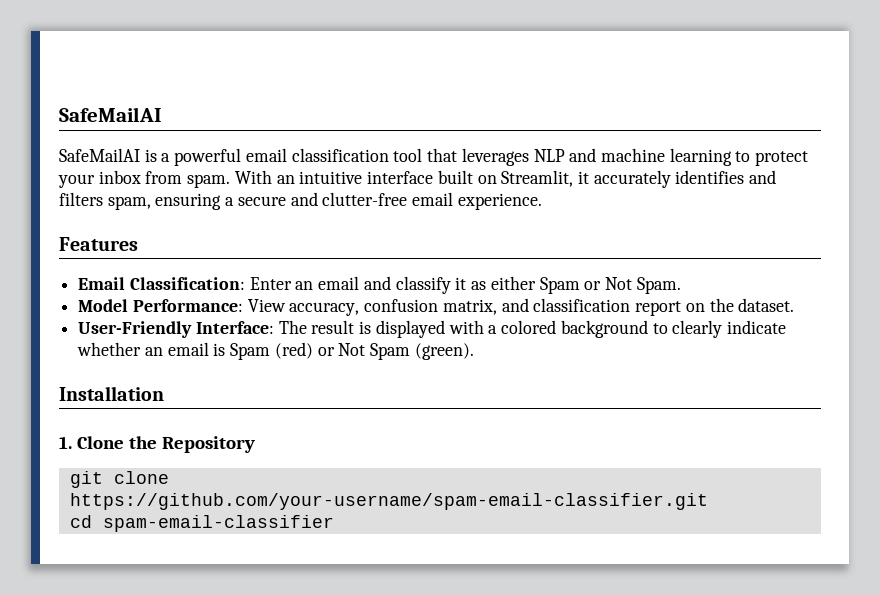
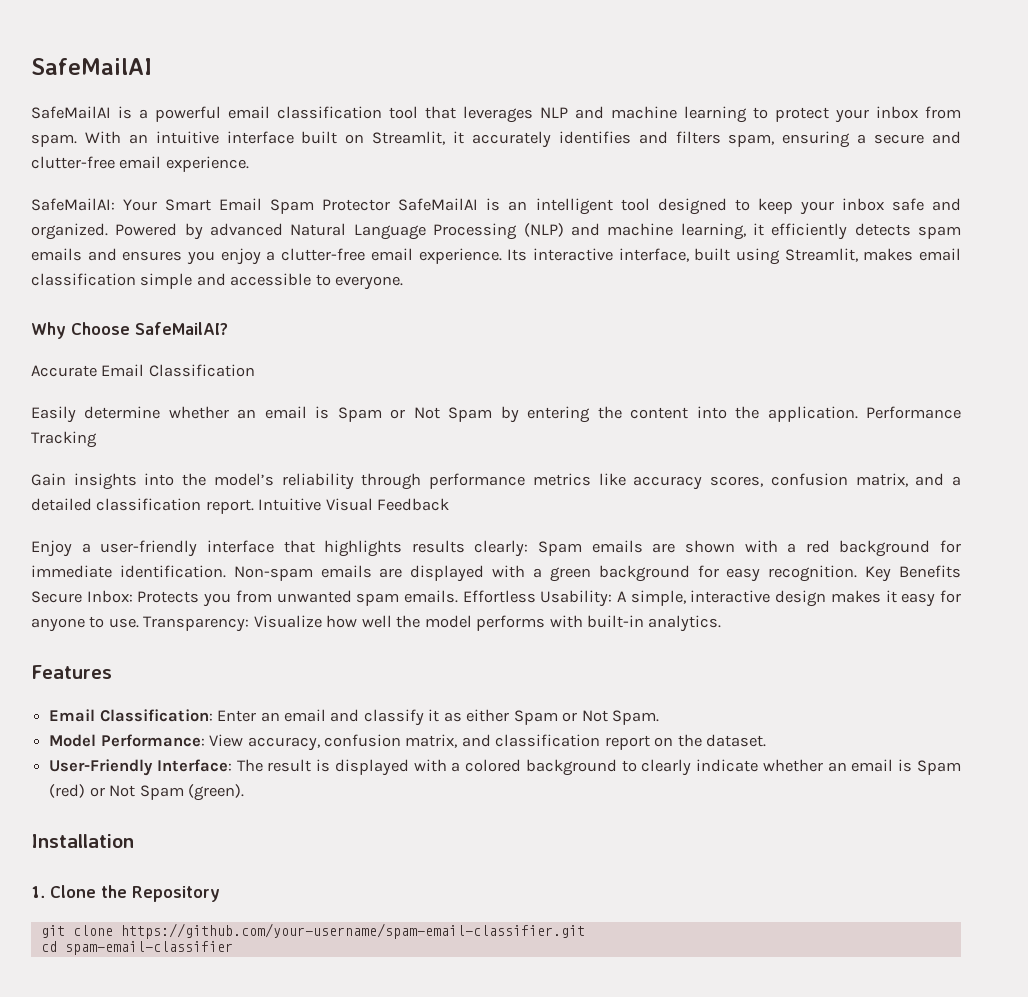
(542, 201) none -> [31,198,961,215] [31,223,962,240] [31,248,961,265] [31,273,404,290] [31,322,228,339] [31,364,255,377] [31,406,962,423] [31,431,97,448] [31,473,962,490] [31,498,450,514] [31,540,961,557] [31,565,962,582] [31,590,962,607] [31,615,722,632] // SafeMailAI: Your Smart Email Spam Protector SafeMailAI is an intelligent tool designed to keep your inbox safe and organized. Powered by advanced Natural Language Processing (NLP) and machine learning, it efficiently detects spam emails and ensures you enjoy a clutter-free email experience. Its interactive interface, built using Streamlit, makes email classification simple and accessible to everyone. // Why Choose SafeMailAI? // Accurate Email Classification // Easily determine whether an email is Spam or Not Spam by entering the content into the application. Performance Tracking // Gain insights into the model’s reliability through performance metrics like accuracy scores, confusion matrix, and a detailed classification report. Intuitive Visual Feedback // Enjoy a user-friendly interface that highlights results clearly: Spam emails are shown with a red background for immediate identification. Non-spam emails are displayed with a green background for easy recognition. Key Benefits Secure Inbox: Protects you from unwanted spam emails. Effortless Usability: A simple, interactive design makes it easy for anyone to use. Transparency: Visualize how well the model performs with built-in analytics.

